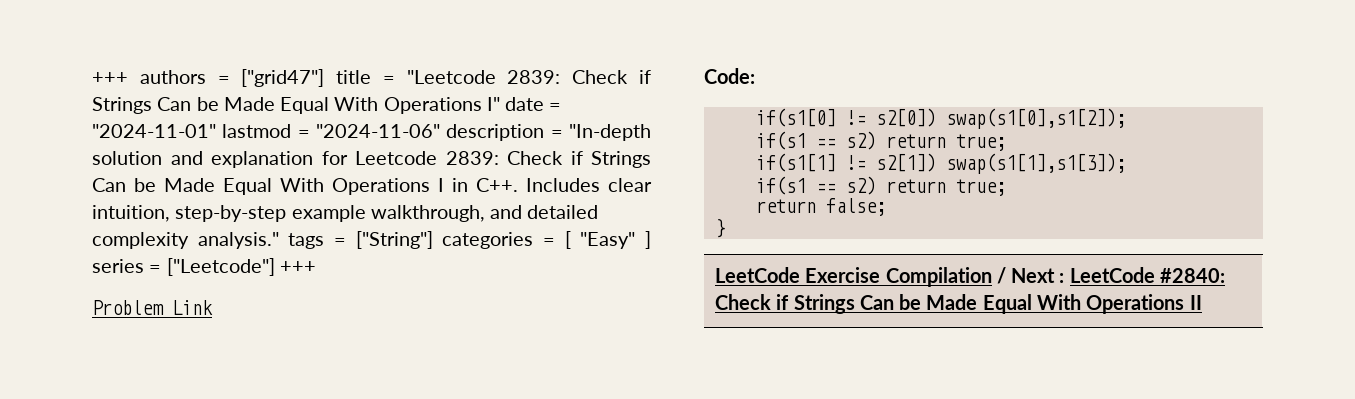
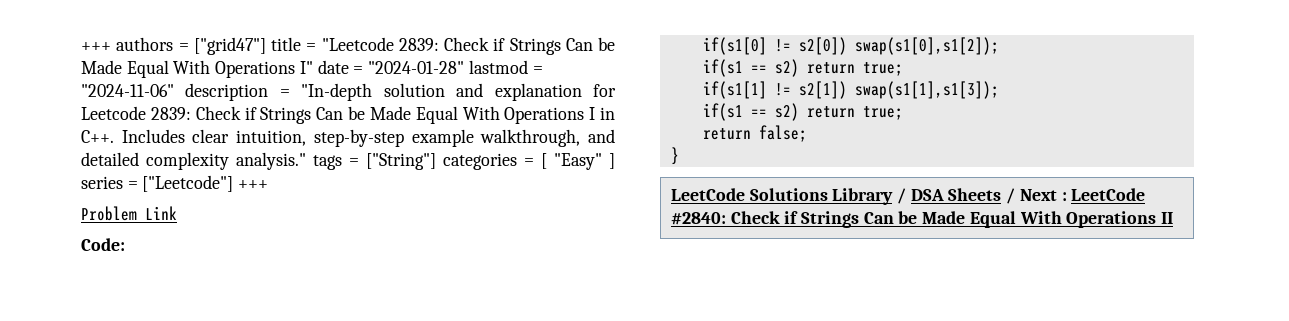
[92,124,216,138] "2024-11-01" -> [368,61,465,74] "2024-01-28"
[805,267,992,287] Exercise Compilation -> [749,188,1002,205] Solutions Library / DSA Sheets

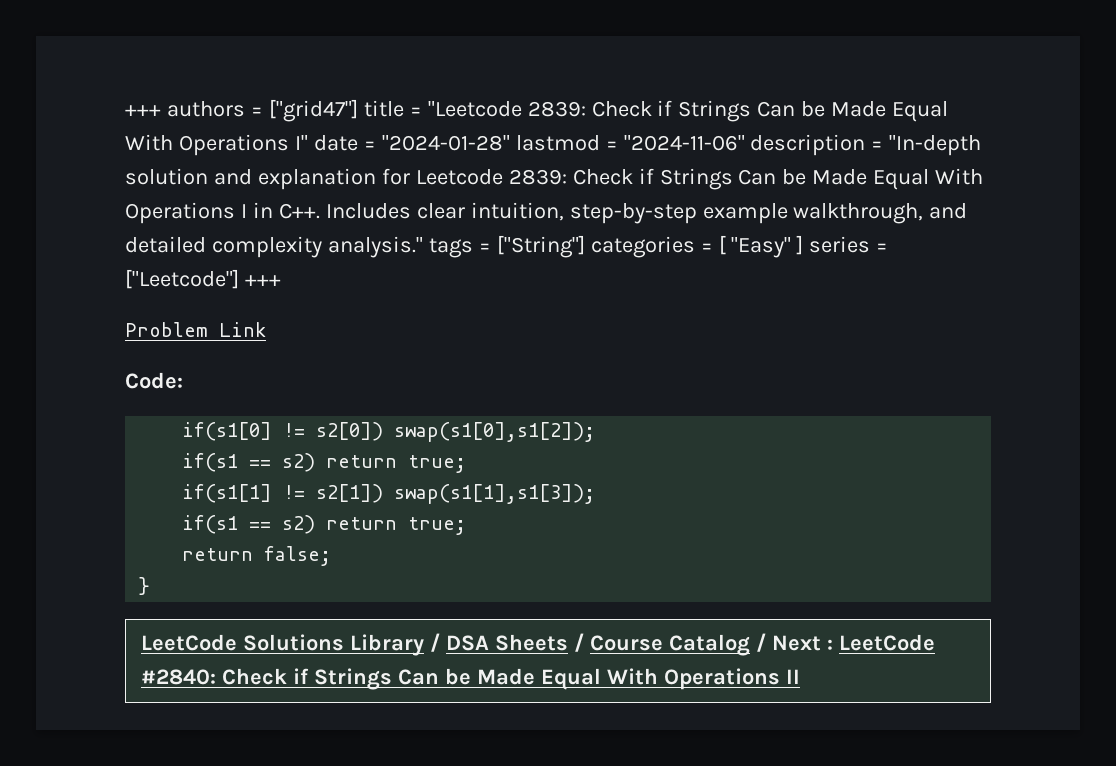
(1016, 196) none -> [589,633,766,656] Course Catalog /

